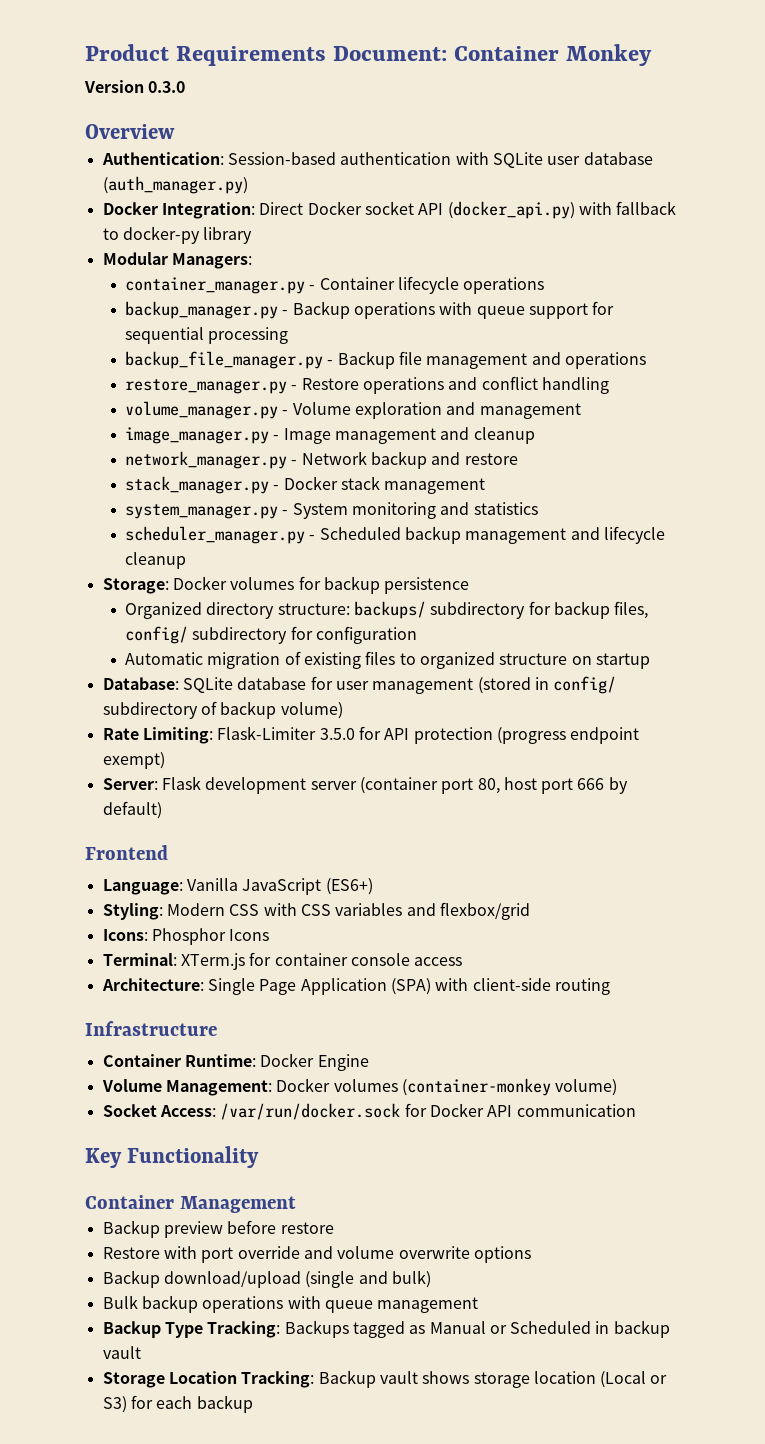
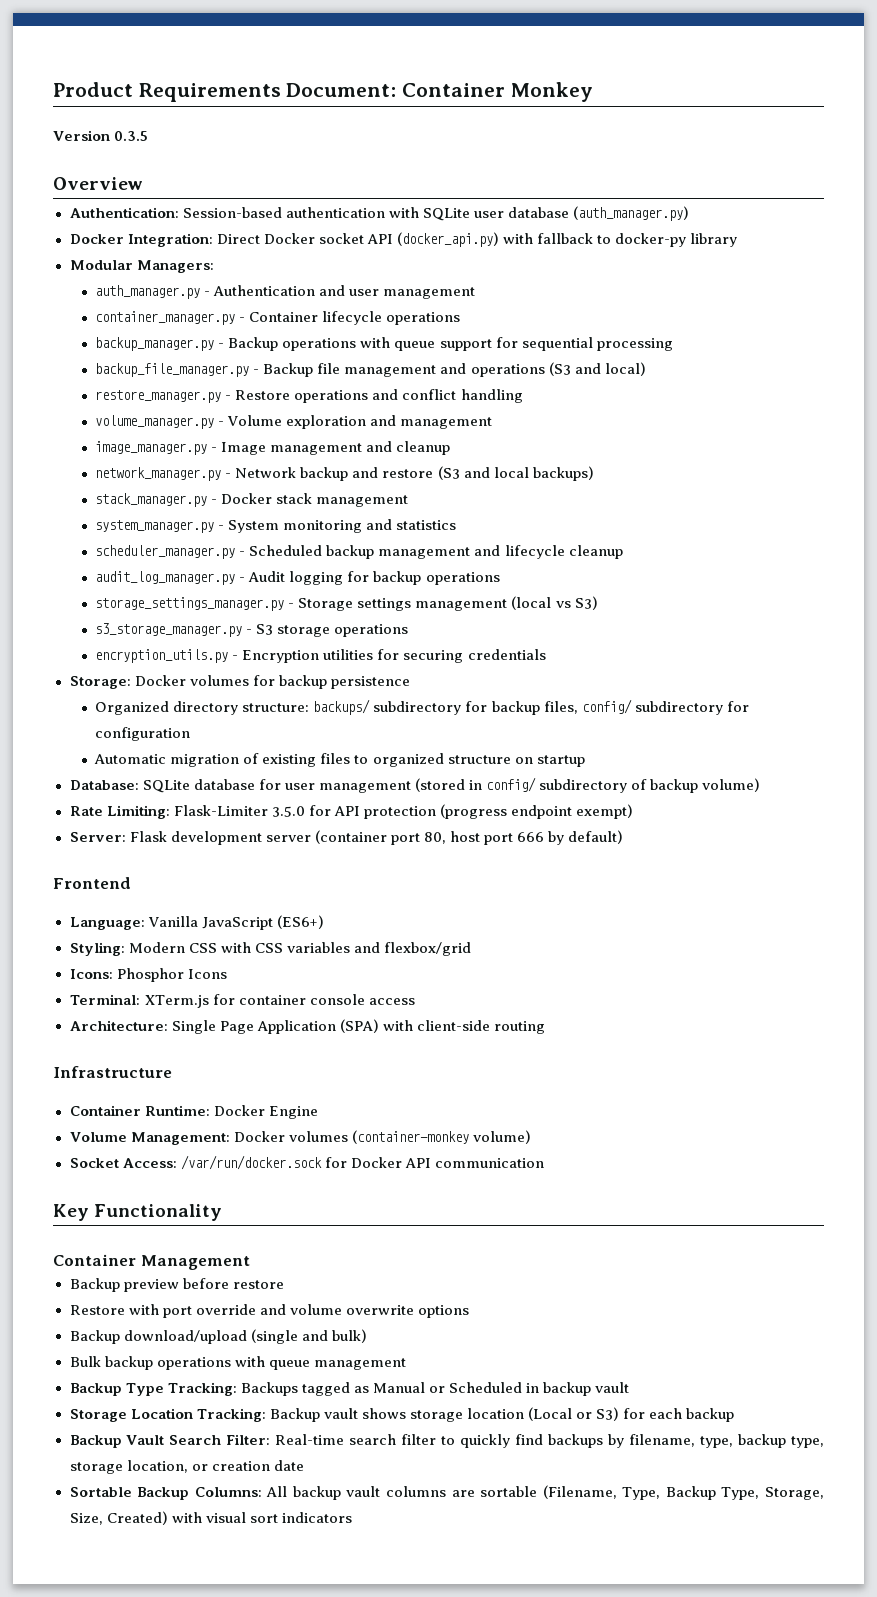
[148,81,186,93] 0.3.0 -> [114,131,149,141] 0.3.5
(252, 261) none -> [95,285,476,299] // auth_manager.py - Authentication and user management
(646, 360) none -> [548,362,646,376] (S3 and local)
(518, 459) none -> [437,466,594,481] (S3 and local backups)
(186, 560) none -> [95,571,500,585] [95,596,598,611] [95,623,409,637] [95,649,546,663] // audit_log_manager.py - Audit logging for backup operations // storage_settings_manager.py - Storage settings management (local vs S3) // s3_storage_manager.py - S3 storage operations // encryption_utils.py - Encryption utilities for securing credentials
(253, 1404) none -> [69,1434,824,1448] [69,1460,304,1474] [69,1485,825,1500] [69,1511,352,1525] // Backup Vault Search Filter: Real-time search filter to quickly find backups by filename, type, backup type, storage location, or creation date // Sortable Backup Columns: All backup vault columns are sortable (Filename, Type, Backup Type, Storage, Size, Created) with visual sort indicators

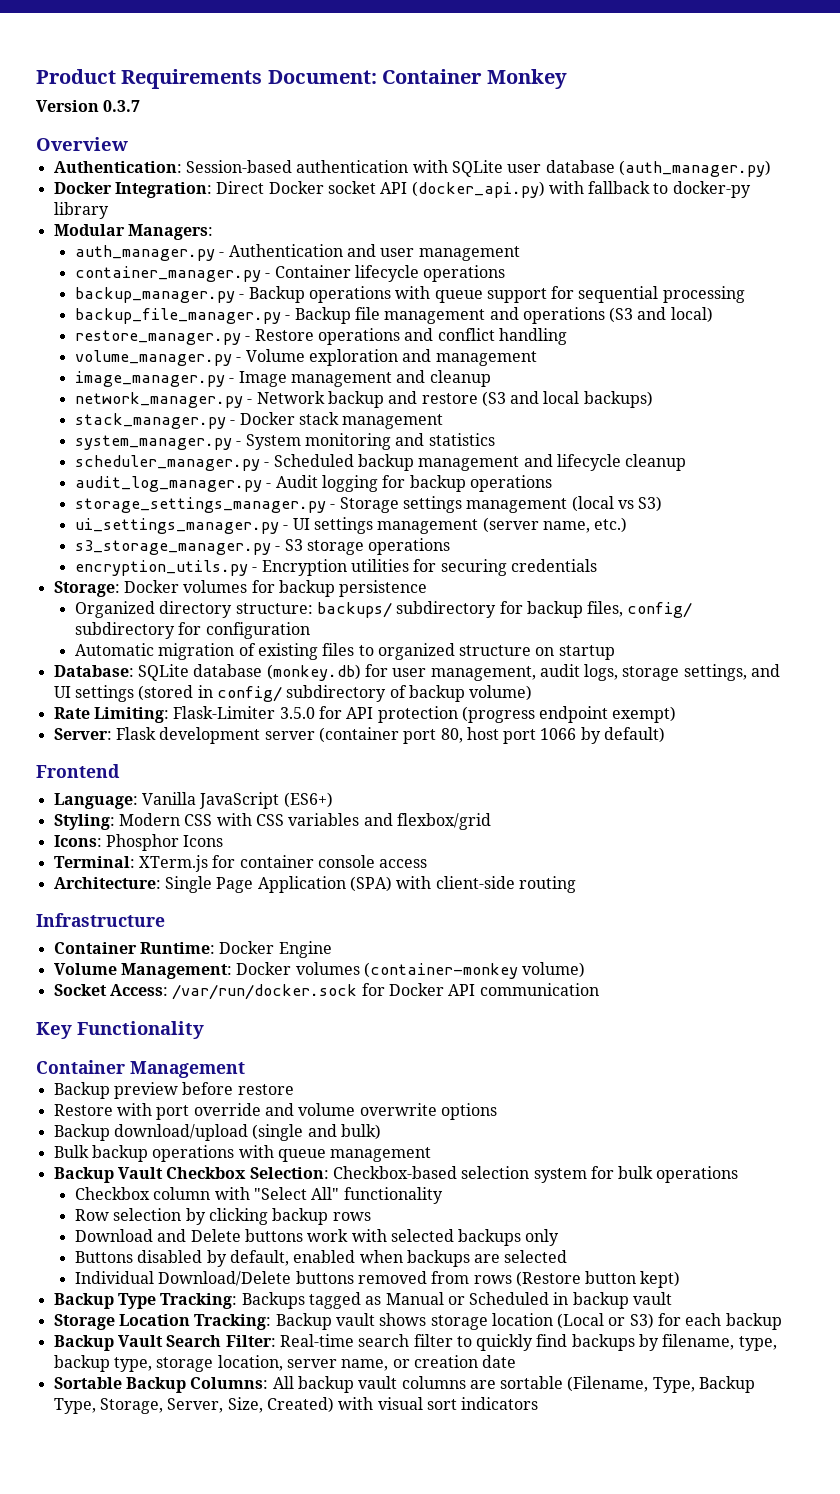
[114,131,149,141] 0.3.5 -> [103,100,141,112] 0.3.7
(598, 603) none -> [74,517,628,534] // ui_settings_manager.py - UI settings management (server name, etc.)
(255, 784) none -> [266,664,361,681] (monkey.db)
[318,781,411,793] management -> [430,664,781,681] [53,685,134,702] management, audit logs, storage settings, and UI settings
[516,832,544,842] 666 -> [540,728,577,740] 1066
(406, 1364) none -> [53,1166,739,1183] [74,1187,443,1204] [74,1208,371,1225] [74,1229,560,1246] [74,1250,568,1267] [74,1271,681,1288] // Backup Vault Checkbox Selection: Checkbox-based selection system for bulk operations // Checkbox column with "Select All" functionality // Row selection by clicking backup rows // Download and Delete buttons work with selected backups only // Buttons disabled by default, enabled when backups are selected // Individual Download/Delete buttons removed from rows (Restore button kept)
(188, 1466) none -> [286,1359,389,1371] server name,
(825, 1493) none -> [167,1398,224,1413] Server,

